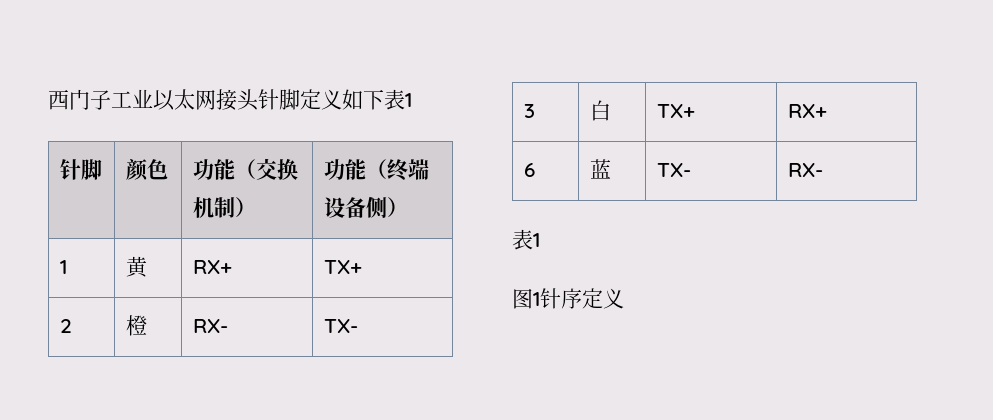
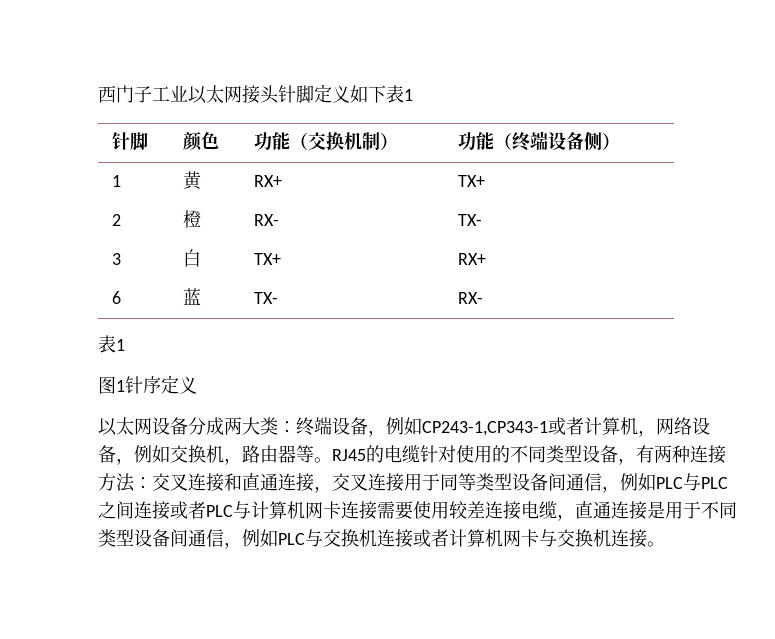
(624, 298) none -> [98,417,710,437] [98,445,726,465] [98,473,728,493] [98,501,737,521] [98,529,665,549] // 以太网设备分成两大类：终端设备，例如CP243-1,CP343-1或者计算机，网络设备，例如交换机，路由器等。RJ45的电缆针对使用的不同类型设备，有两种连接方法：交叉连接和直通连接，交叉连接用于同等类型设备间通信，例如PLC与PLC之间连接或者PLC与计算机网卡连接需要使用较差连接电缆，直通连接是用于不同类型设备间通信，例如PLC与交换机连接或者计算机网卡与交换机连接。

